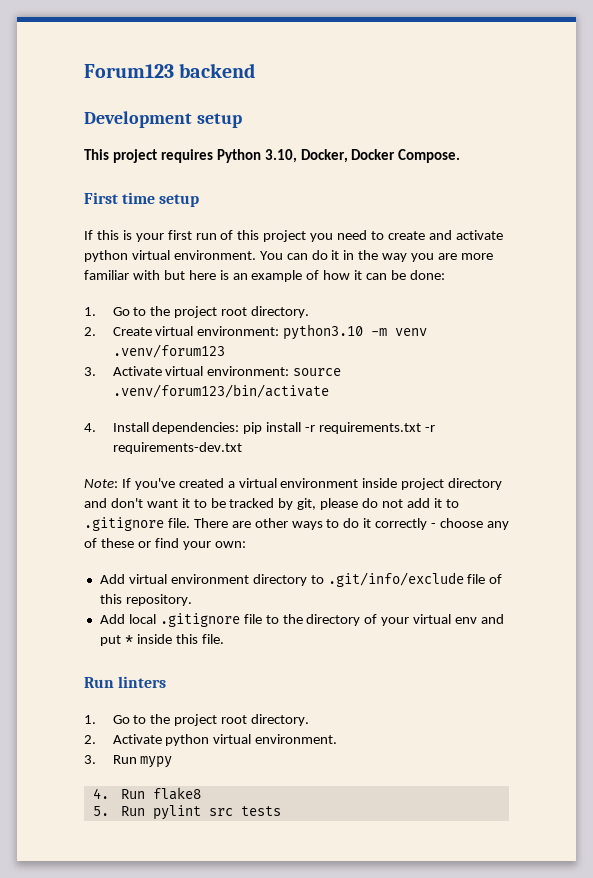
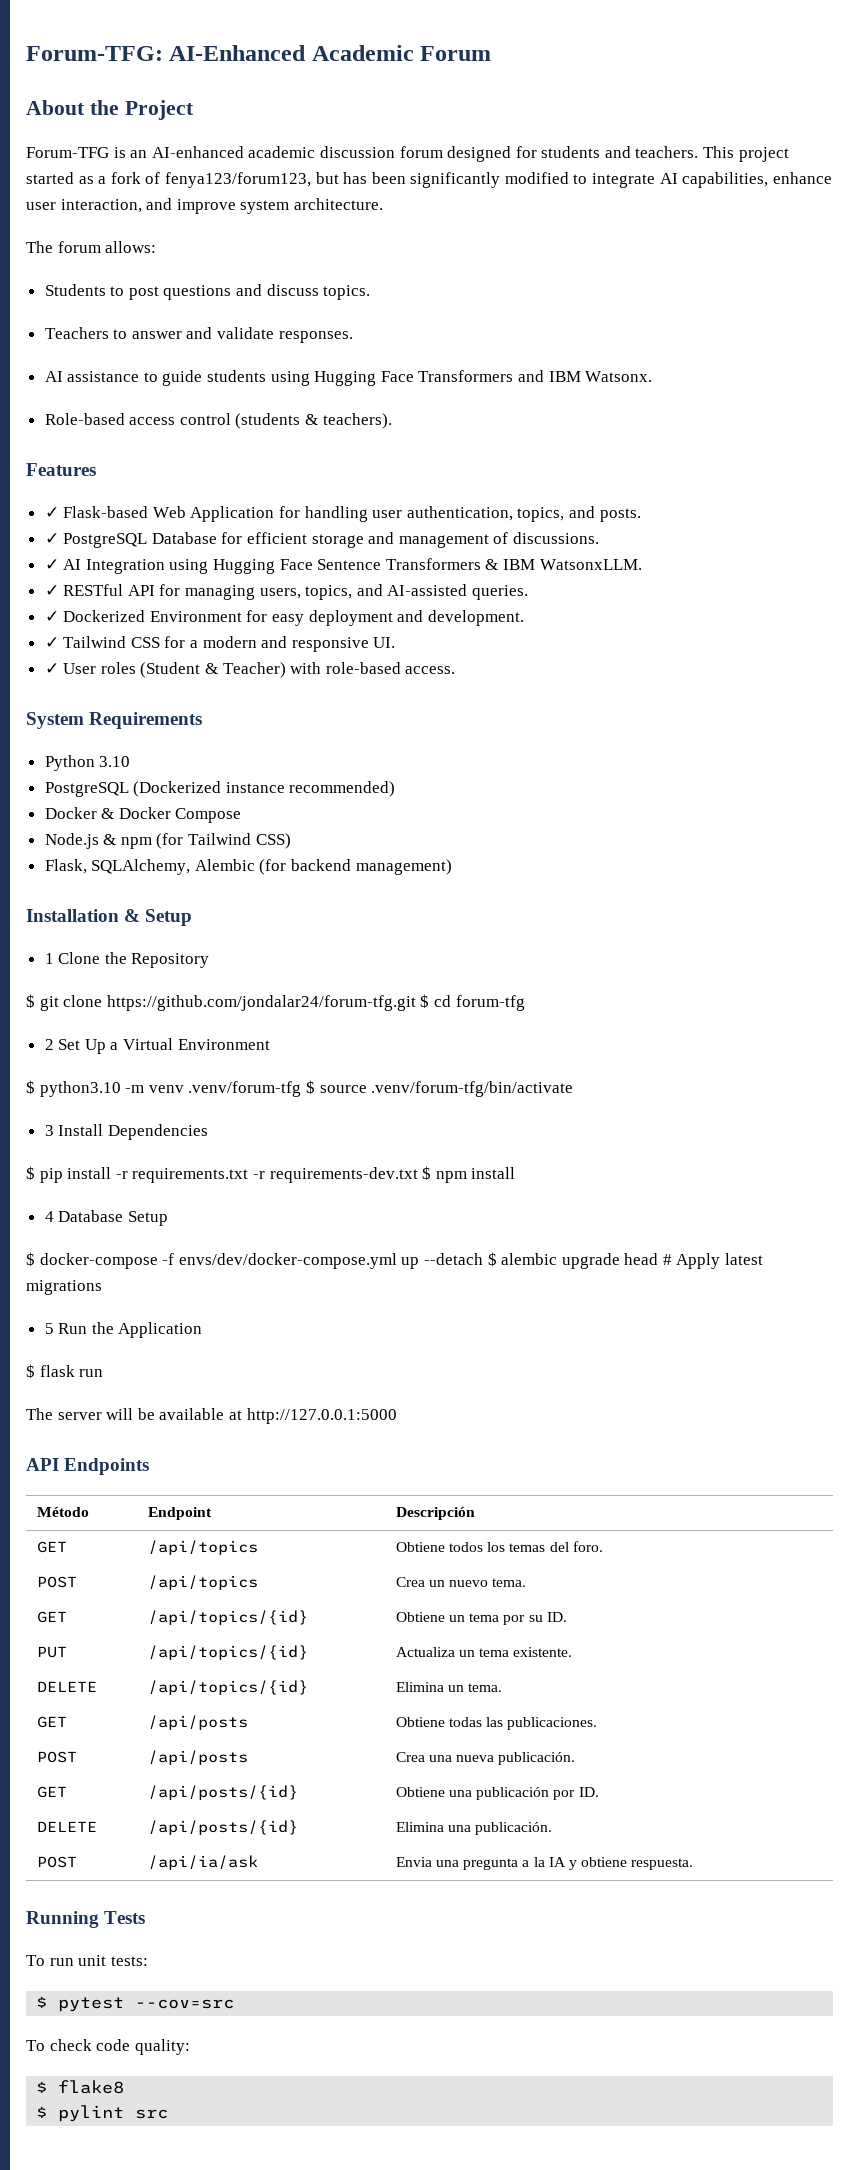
[84,63,256,78] [84,111,242,128] [84,149,461,163] [84,192,200,207] [84,230,503,242] [84,250,493,262] [84,270,445,282] [84,306,310,318] [84,324,428,340] [112,344,225,358] [84,366,342,376] [112,384,329,398] [84,422,240,434] Forum123 backend // Development setup // This project requires Python 3.10, Docker, Docker Compose. // First time setup // If this is your first run of this project you need to create and activate python virtual environment. You can do it in the way you are more familiar with but here is an example of how it can be done: // 1. Go to the project root directory. // 2. Create virtual environment: python3.10 -m venv .venv/forum123 // 3. Activate virtual environment: source .venv/forum123/bin/activate // 4. Install dependencies: -> [26,45,492,61] [26,100,194,120] [26,146,789,162] [26,172,832,188] [26,198,383,214] [26,241,157,253] [44,284,371,300] [44,327,353,343] [44,370,653,386] [44,413,392,429] [26,463,96,476] [44,506,641,522] [44,532,600,548] [44,558,642,574] [44,584,529,600] [44,610,524,626] [44,636,396,652] [44,662,456,678] [26,712,203,729] [44,755,131,771] [44,781,396,797] [44,807,242,823] [44,833,291,849] [44,859,452,875] [26,909,193,926] [44,952,210,968] [26,994,525,1011] [44,1038,270,1054] [26,1080,574,1097] [44,1124,208,1140] [26,1166,35,1180] Forum-TFG: AI-Enhanced Academic Forum // About the Project // Forum-TFG is an AI-enhanced academic discussion forum designed for students and teachers. This project started as a fork of fenya123/forum123, but has been significantly modified to integrate AI capabilities, enhance user interaction, and improve system architecture. // The forum allows: // Students to post questions and discuss topics. // Teachers to answer and validate responses. // AI assistance to guide students using Hugging Face Transformers and IBM Watsonx. // Role-based access control (students & teachers). // Features // ✓ Flask-based Web Application for handling user authentication, topics, and posts. // ✓ PostgreSQL Database for efficient storage and management of discussions. // ✓ AI Integration using Hugging Face Sentence Transformers & IBM WatsonxLLM. // ✓ RESTful API for managing users, topics, and AI-assisted queries. // ✓ Dockerized Environment for easy deployment and development. // ✓ Tailwind CSS for a modern and responsive UI. // ✓ User roles (Student & Teacher) with role-based access. // System Requirements // Python 3.10 // PostgreSQL (Dockerized instance recommended) // Docker & Docker Compose // Node.js & npm (for Tailwind CSS) // Flask, SQLAlchemy, Alembic (for backend management) // Installation & Setup // 1 Clone the Repository // $ git clone https://github.com/jondalar24/forum-tfg.git $ cd forum-tfg // 2 Set Up a Virtual Environment // $ python3.10 -m venv .venv/forum-tfg $ source .venv/forum-tfg/bin/activate // 3 Install Dependencies // $
[84,478,503,490] [84,498,459,510] [84,517,509,531] [84,538,246,550] [99,572,503,587] [99,594,192,606] [99,613,505,627] [99,634,224,646] [84,676,167,688] [84,714,310,726] [84,734,338,746] [84,755,173,768] [92,788,146,799] // Note: If you've created a virtual environment inside project directory and don't want it to be tracked by git, please do not add it to .gitignore file. There are other ways to do it correctly - choose any of these or find your own: // Add virtual environment directory to .git/info/exclude file of this repository. // Add local .gitignore file to the directory of your virtual env and put * inside this file. // Run linters // 1. Go to the project root directory. // 2. Activate python virtual environment. // 3. Run mypy // 4. Run -> [422,1166,516,1183] [44,1210,168,1226] [26,1252,764,1269] [26,1280,102,1295] [44,1322,203,1338] [26,1364,104,1378] [26,1408,397,1424] [26,1458,150,1475] [36,1507,89,1517] [147,1507,212,1520] [395,1507,475,1520] [36,1541,67,1553] [147,1540,258,1555] [395,1541,603,1552] [36,1576,77,1588] [147,1575,258,1590] [395,1577,527,1587] [36,1611,67,1623] [147,1610,308,1625] [395,1612,567,1625] [36,1646,67,1658] [147,1645,308,1660] [395,1647,573,1657] [36,1681,97,1692] [147,1680,308,1695] [395,1682,503,1692] [36,1716,67,1728] [147,1715,248,1730] [395,1717,598,1730] [36,1751,77,1763] [147,1750,248,1765] [395,1752,576,1765] [36,1786,67,1798] [147,1785,298,1800] [395,1787,599,1800] [36,1821,97,1832] [147,1820,298,1835] [395,1822,553,1835] [36,1856,77,1868] [147,1855,258,1870] [395,1857,694,1870] [26,1911,146,1928] [26,1955,148,1966] [36,1996,235,2012] [26,2039,190,2055] [36,2081,48,2093] $ npm install // 4 Database Setup // $ docker-compose -f envs/dev/docker-compose.yml up --detach $ alembic upgrade head # Apply latest migrations // 5 Run the Application // $ flask run // The server will be available at http://127.0.0.1:5000 // API Endpoints // Método | Endpoint | Descripción // GET | /api/topics | Obtiene todos los temas del foro. // POST | /api/topics | Crea un nuevo tema. // GET | /api/topics/{id} | Obtiene un tema por su ID. // PUT | /api/topics/{id} | Actualiza un tema existente. // DELETE | /api/topics/{id} | Elimina un tema. // GET | /api/posts | Obtiene todas las publicaciones. // POST | /api/posts | Crea una nueva publicación. // GET | /api/posts/{id} | Obtiene una publicación por ID. // DELETE | /api/posts/{id} | Elimina una publicación. // POST | /api/ia/ask | Envia una pregunta a la IA y obtiene respuesta. // Running Tests // To run unit tests: // $ pytest --cov=src // To check code quality: // $
[92,806,146,816] 5. Run -> [36,2106,48,2118] $
[241,806,282,816] tests -> (169, 2114) none

